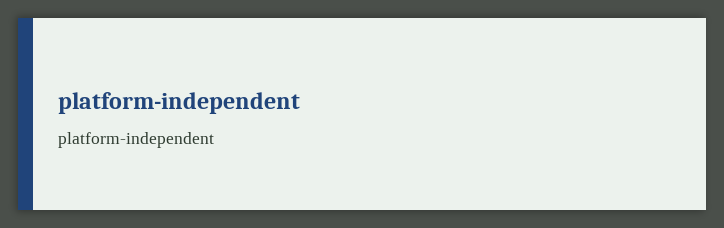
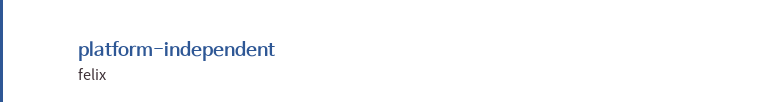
[58,132,214,148] platform-independent -> [78,68,106,80] felix

